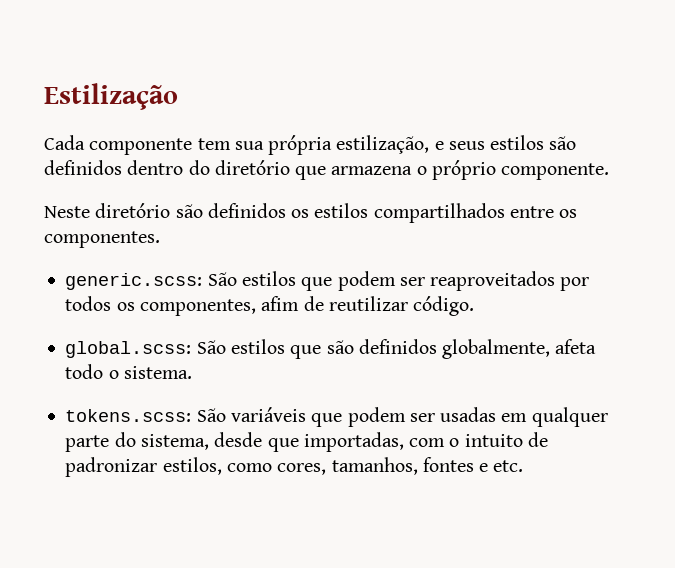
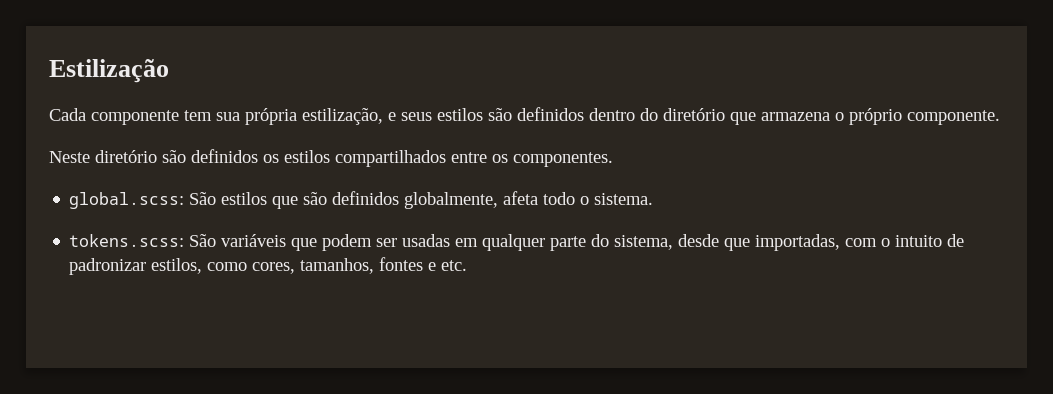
[65,271,590,291] [65,296,475,316] // generic.scss: São estilos que podem ser reaproveitados por todos os componentes, afim de reutilizar código. -> (613, 159) none

